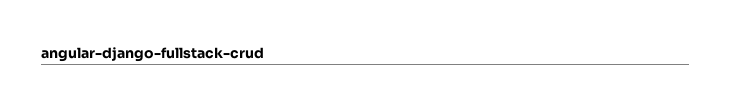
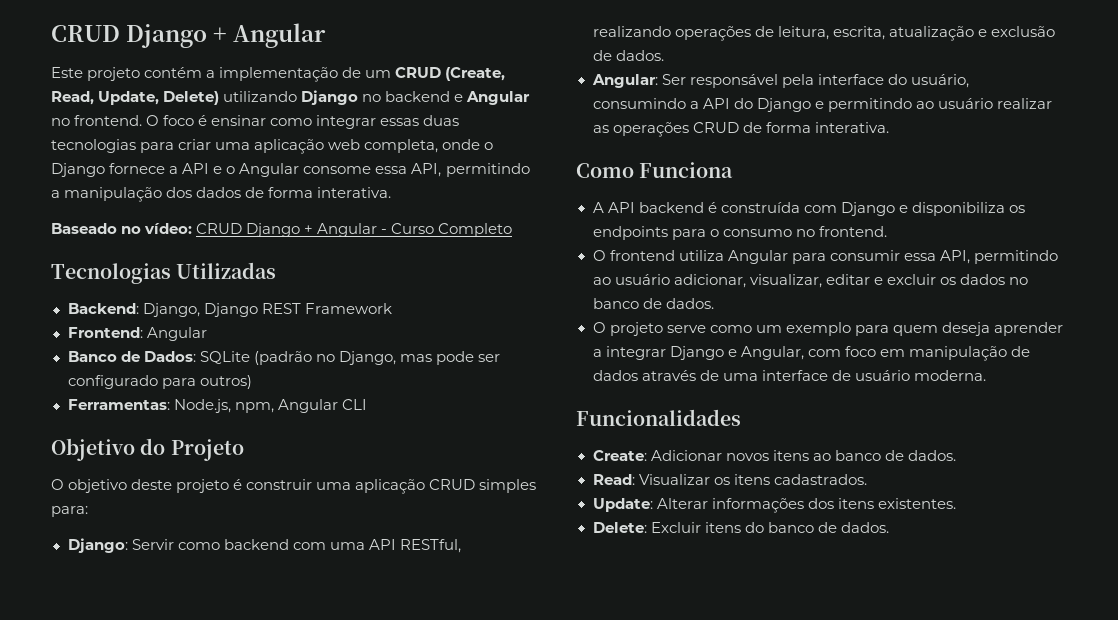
[41,47,264,62] angular-django-fullstack-crud -> [51,23,327,48] [51,67,506,82] [51,90,531,105] [51,115,460,129] [51,139,494,154] [51,163,530,177] [51,187,392,202] [51,223,513,237] [51,262,277,284] [67,303,392,317] [67,327,207,341] [67,351,500,365] [67,375,252,389] [67,399,367,413] [51,438,244,461] [51,479,537,494] [51,506,88,517] [67,538,461,553] [592,26,1055,41] [592,50,664,61] [591,74,969,88] [592,98,1052,112] [592,122,889,137] [576,162,734,178] [592,202,1025,216] [592,226,887,240] [592,250,1058,264] [592,274,1028,288] [592,298,714,309] [592,322,1063,336] [592,346,1030,361] [592,370,986,381] [576,409,741,426] [592,450,956,461] [592,474,867,485] [592,498,956,513] [592,522,889,533] CRUD Django + Angular // Este projeto contém a implementação de um CRUD (Create, Read, Update, Delete) utilizando Django no backend e Angular no frontend. O foco é ensinar como integrar essas duas tecnologias para criar uma aplicação web completa, onde o Django fornece a API e o Angular consome essa API, permitindo a manipulação dos dados de forma interativa. // Baseado no vídeo: CRUD Django + Angular - Curso Completo // Tecnologias Utilizadas // Backend: Django, Django REST Framework // Frontend: Angular // Banco de Dados: SQLite (padrão no Django, mas pode ser configurado para outros) // Ferramentas: Node.js, npm, Angular CLI // Objetivo do Projeto // O objetivo deste projeto é construir uma aplicação CRUD simples para: // Django: Servir como backend com uma API RESTful, realizando operações de leitura, escrita, atualização e exclusão de dados. // Angular: Ser responsável pela interface do usuário, consumindo a API do Django e permitindo ao usuário realizar as operações CRUD de forma interativa. // Como Funciona // A API backend é construída com Django e disponibiliza os endpoints para o consumo no frontend. // O frontend utiliza Angular para consumir essa API, permitindo ao usuário adicionar, visualizar, editar e excluir os dados no banco de dados. // O projeto serve como um exemplo para quem deseja aprender a integrar Django e Angular, com foco em manipulação de dados através de uma interface de usuário moderna. // Funcionalidades // Create: Adicionar novos itens ao banco de dados. // Read: Visualizar os itens cadastrados. // Update: Alterar informações dos itens existentes. // Delete: Excluir itens do banco de dados.

